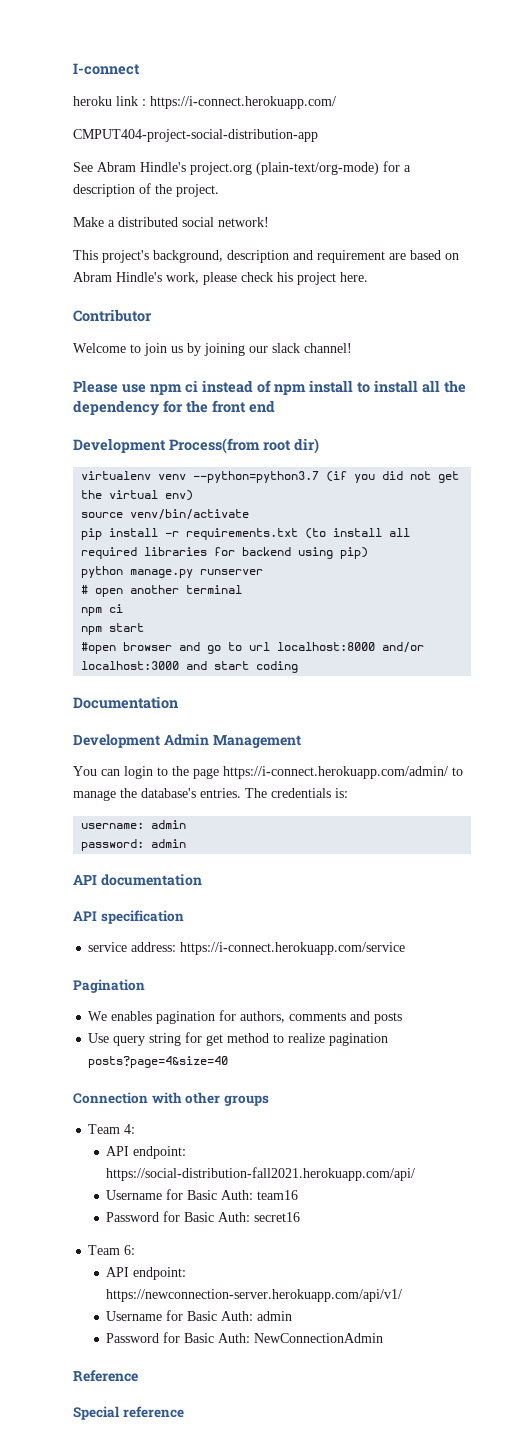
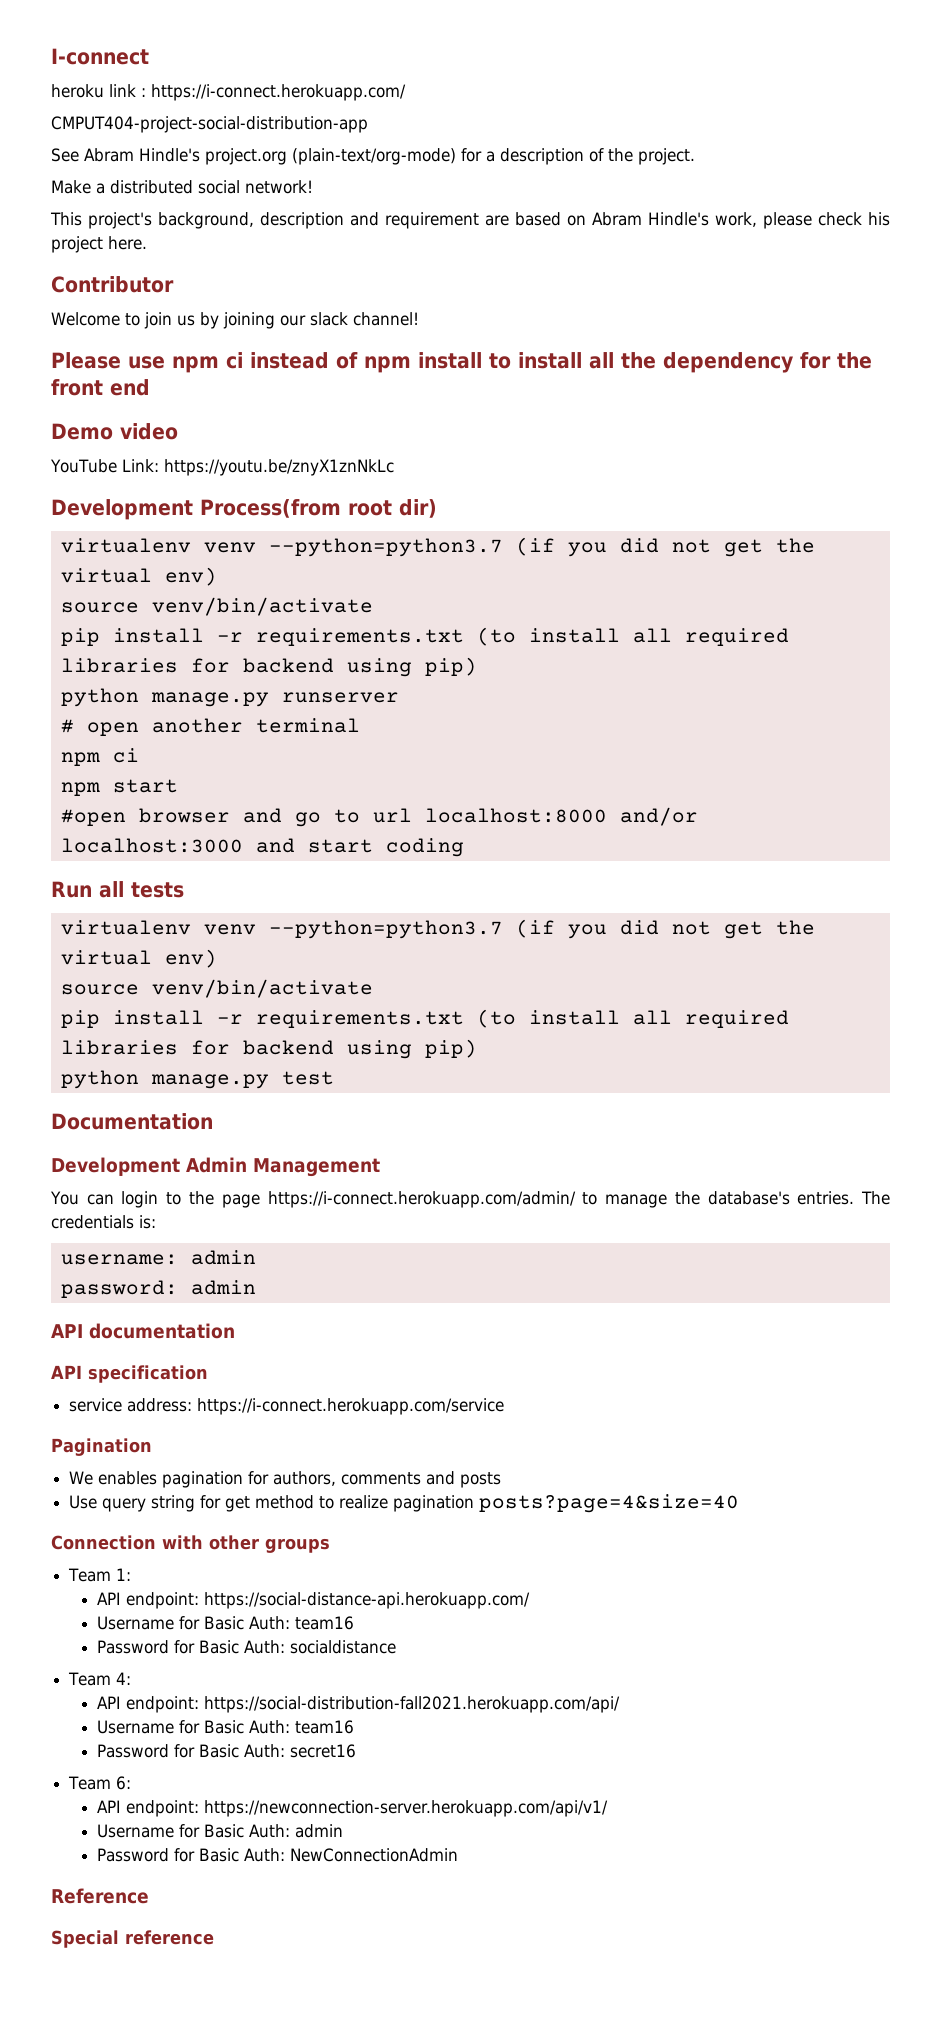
(275, 406) none -> [51,423,178,440] [50,459,394,476] // Demo video // YouTube Link: https://youtu.be/znyX1znNkLc
(299, 667) none -> [51,881,184,898] [60,919,815,939] [60,949,217,968] [60,979,373,998] [60,1009,789,1028] [60,1039,477,1059] [60,1070,334,1089] // Run all tests // virtualenv venv --python=python3.7 (if you did not get the virtual env) // source venv/bin/activate // pip install -r requirements.txt (to install all required libraries for backend using pip) // python manage.py test
(269, 1100) none -> [68,1568,132,1582] [96,1592,530,1609] [96,1616,354,1630] [96,1640,396,1654] // Team 1: // API endpoint: https://social-distance-api.herokuapp.com/ // Username for Basic Auth: team16 // Password for Basic Auth: socialdistance

